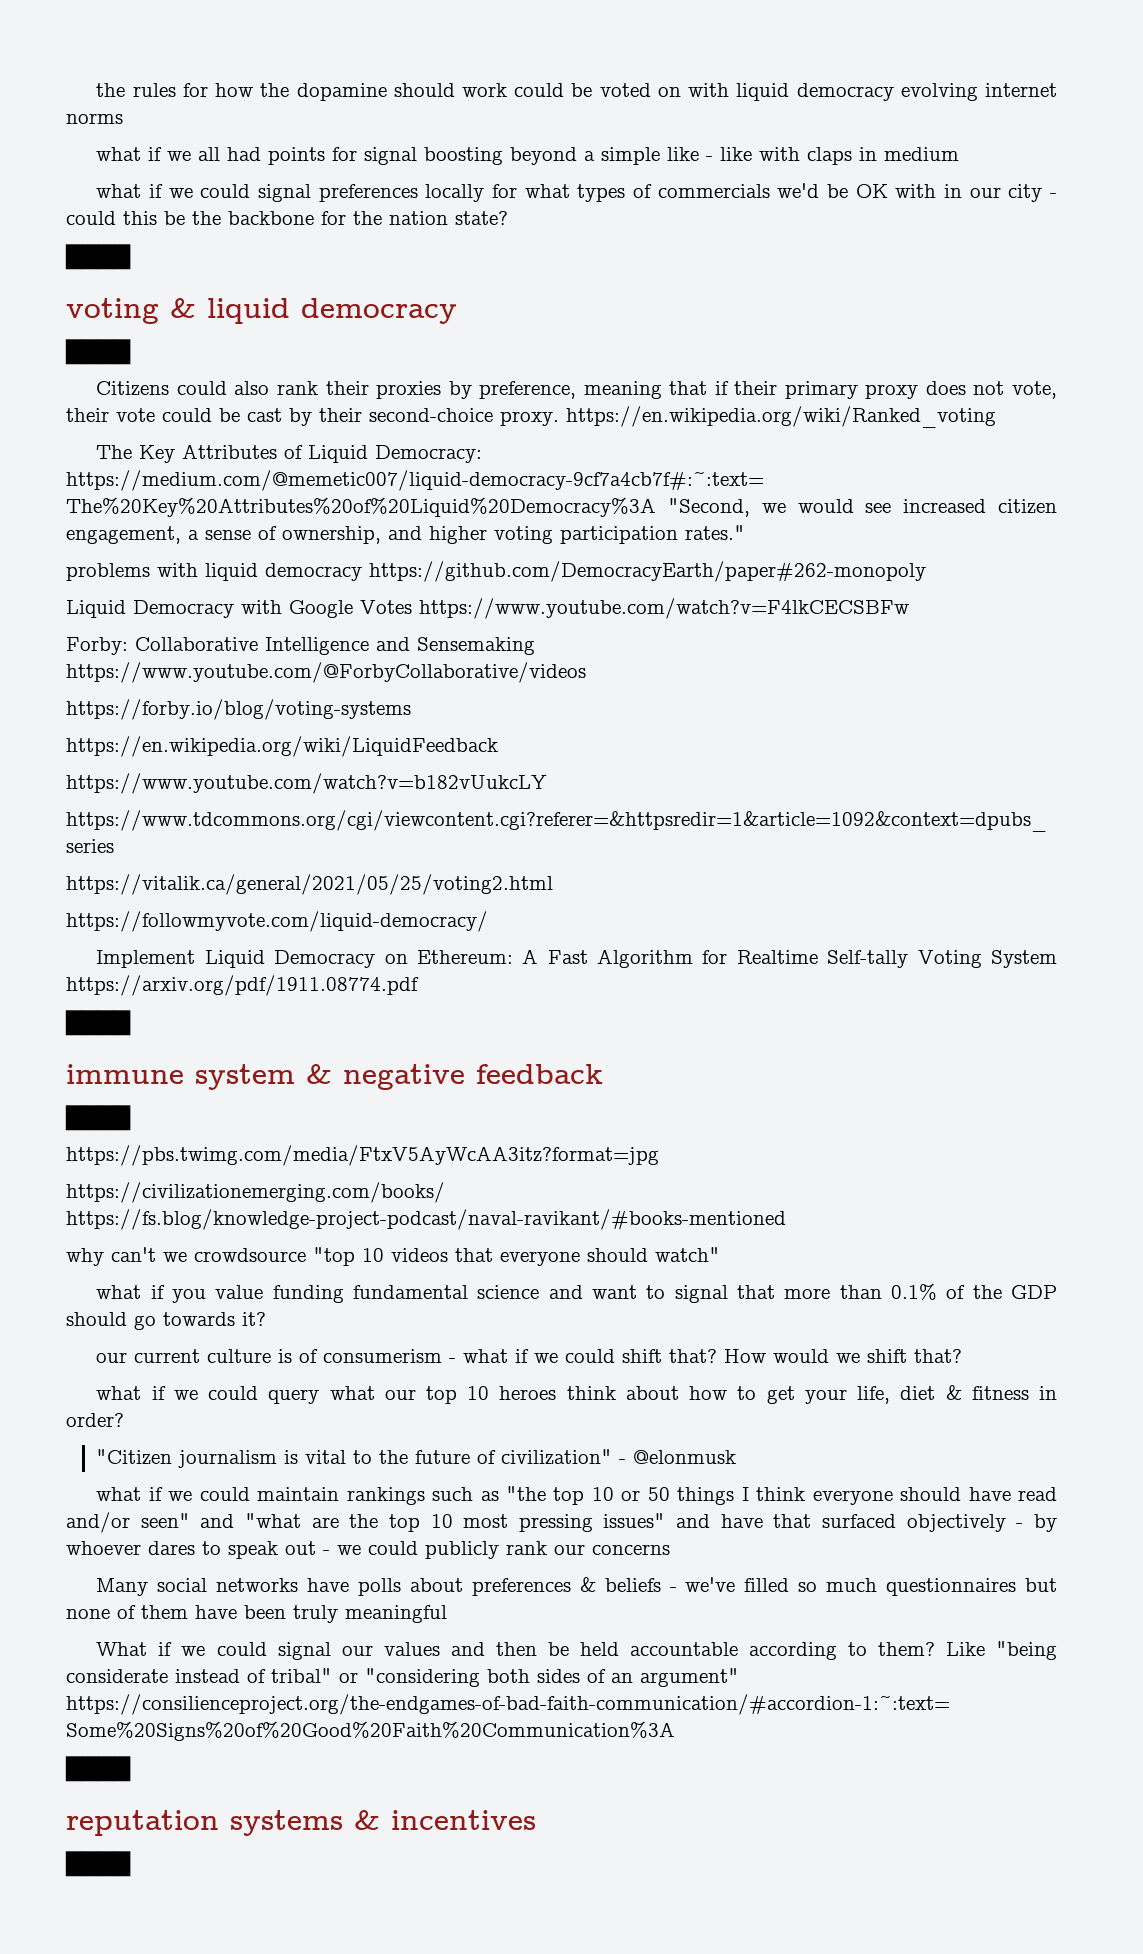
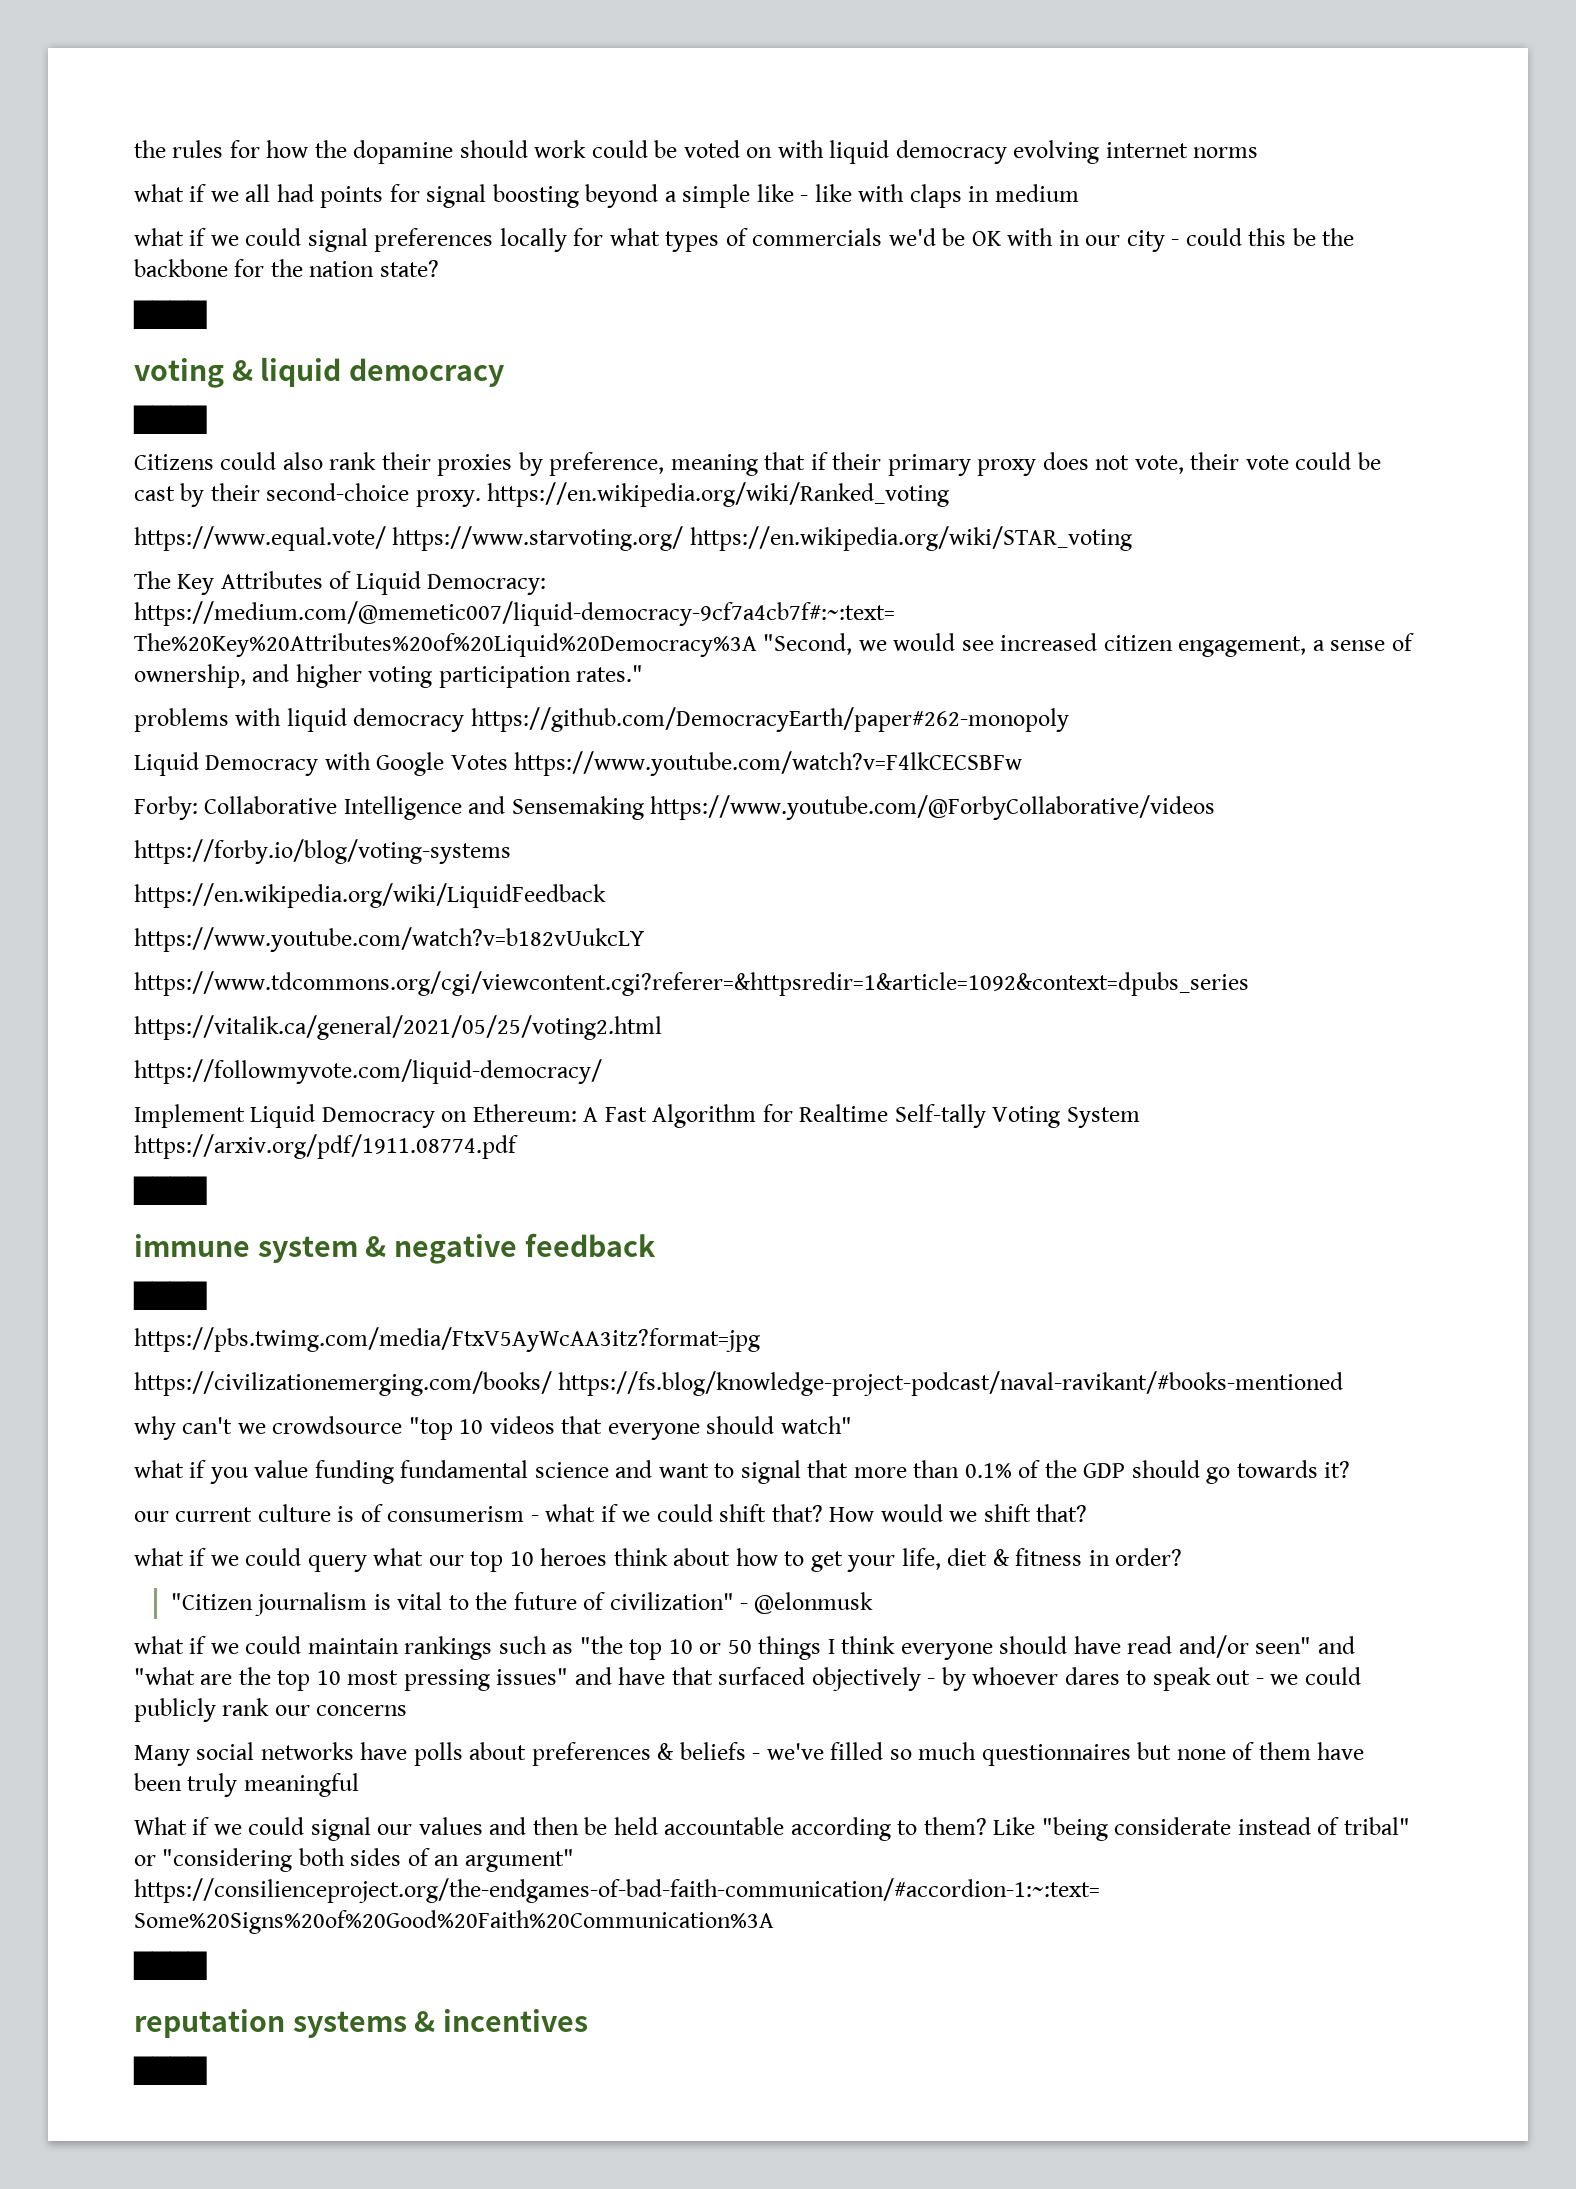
(996, 417) none -> [134,526,1132,551] // https://www.equal.vote/ https://www.starvoting.org/ https://en.wikipedia.org/wiki/STAR_voting

